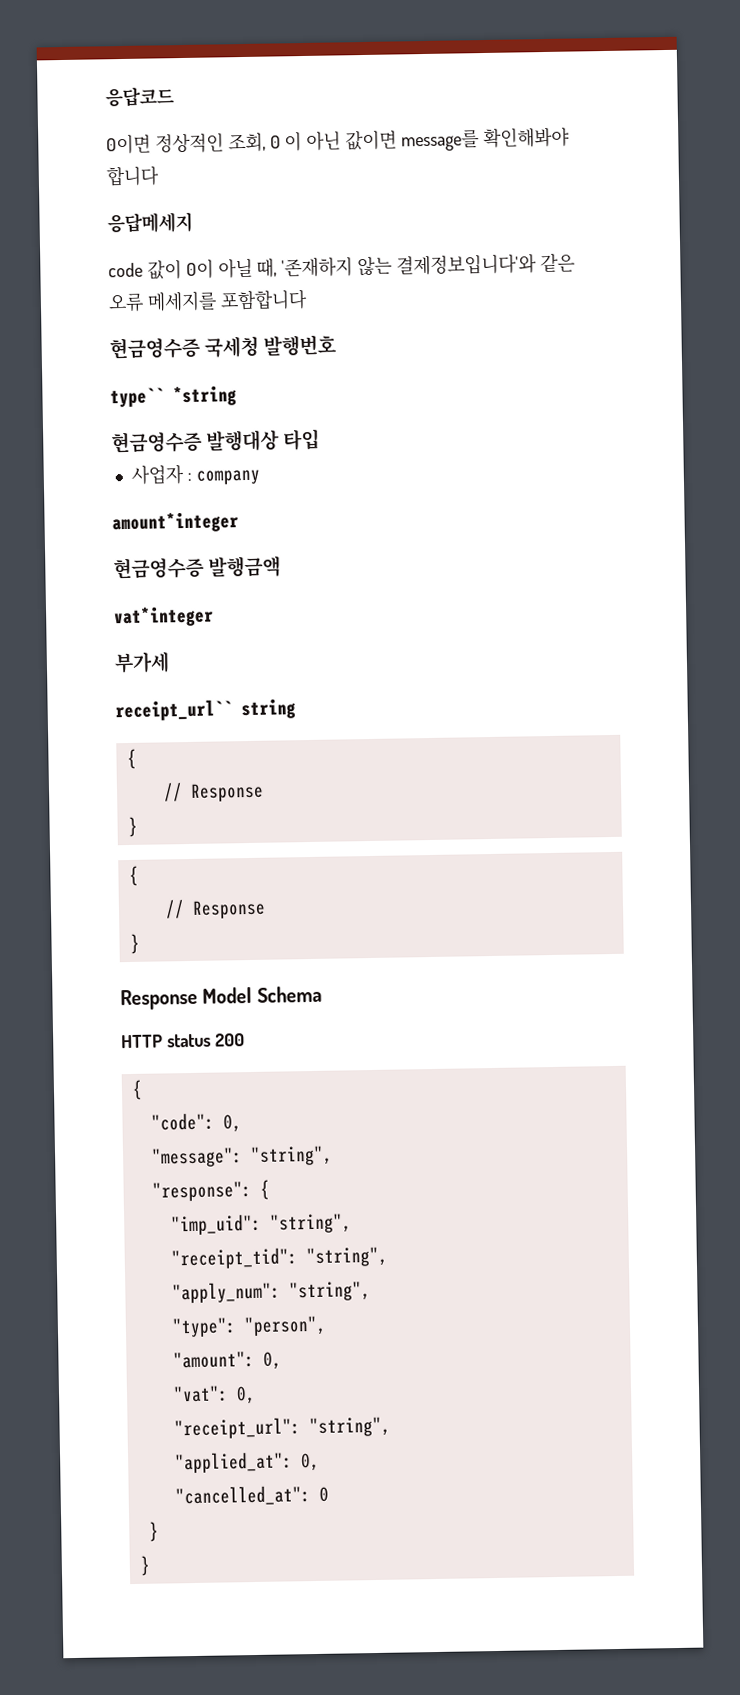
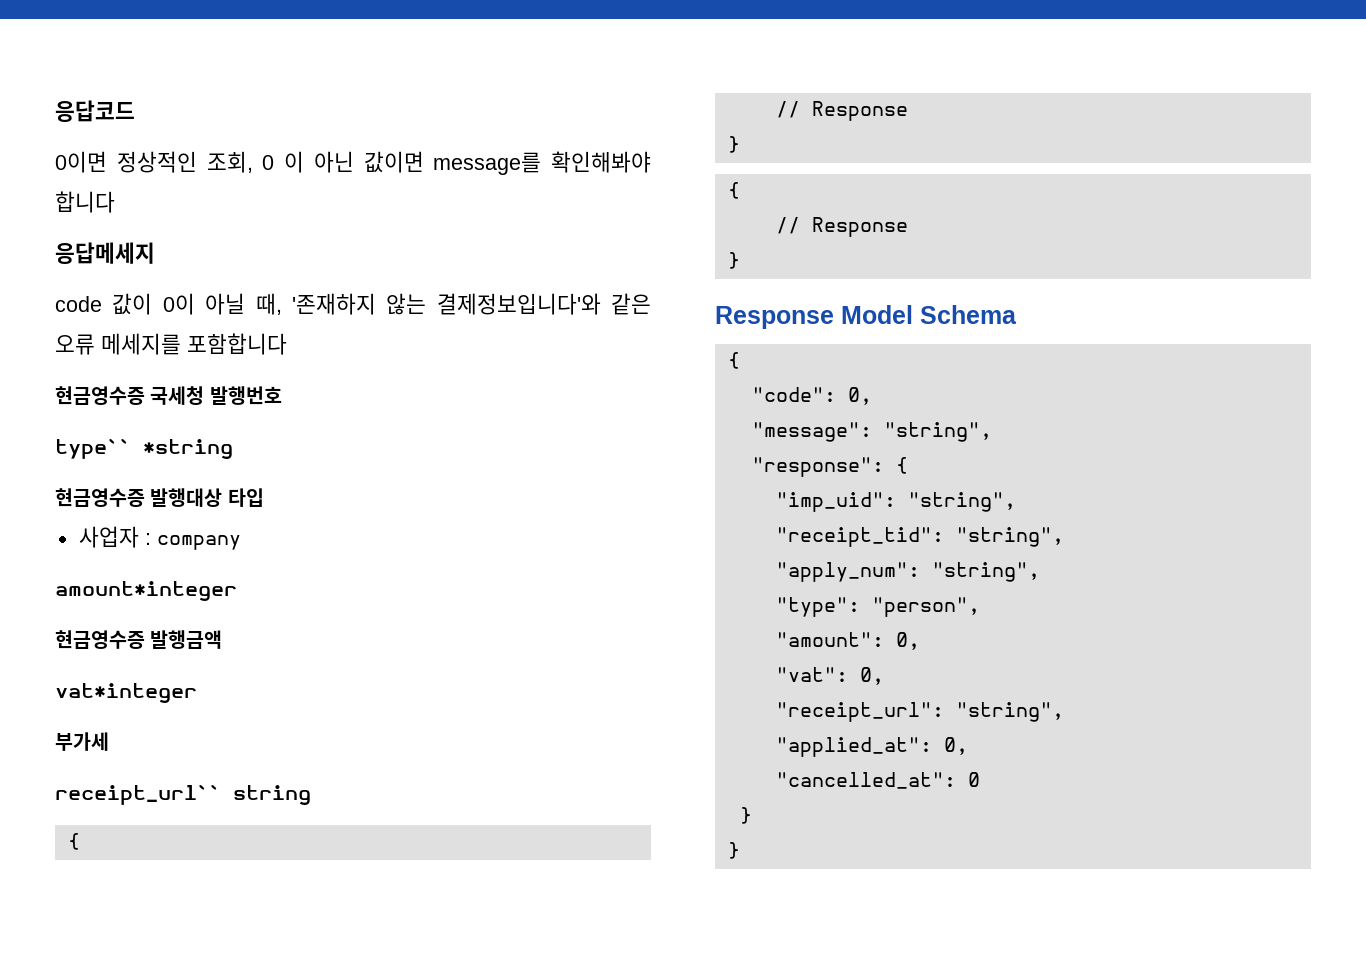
[121,1033,245,1049] // HTTP status 200 -> (1017, 314) none

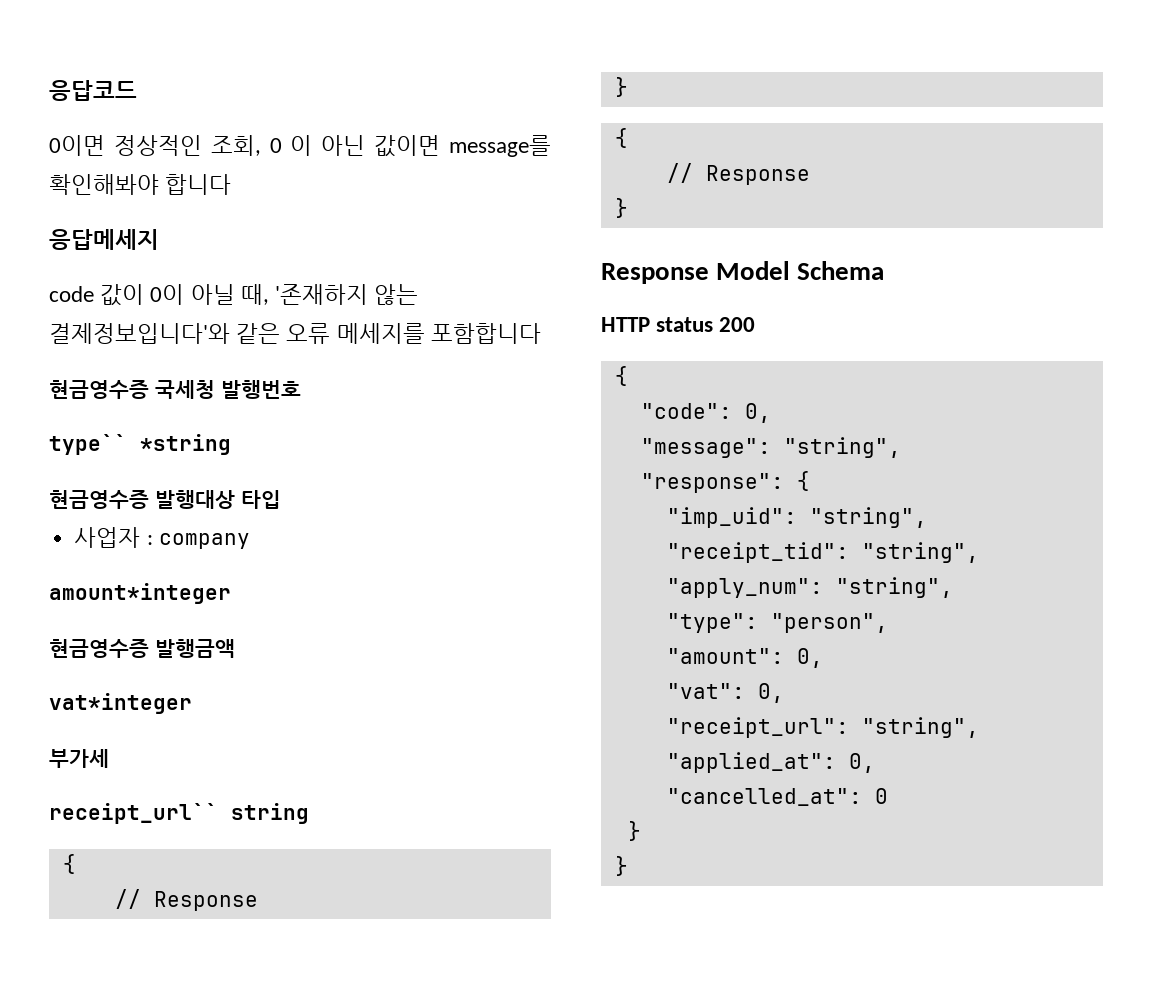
(1017, 314) none -> [601,317,756,332] // HTTP status 200

